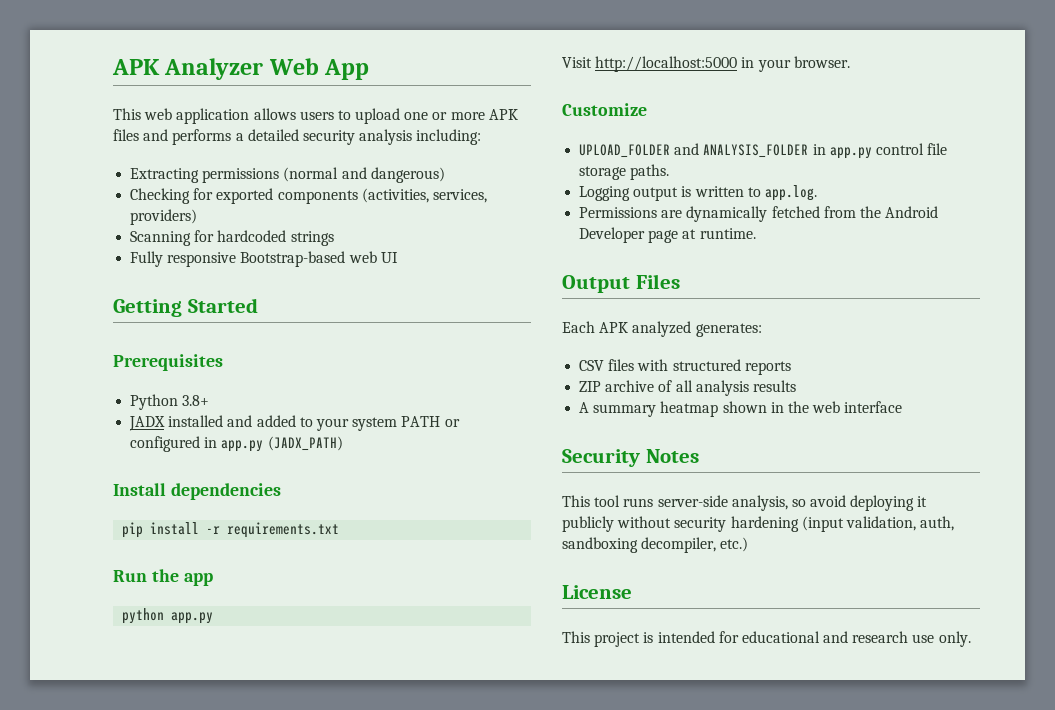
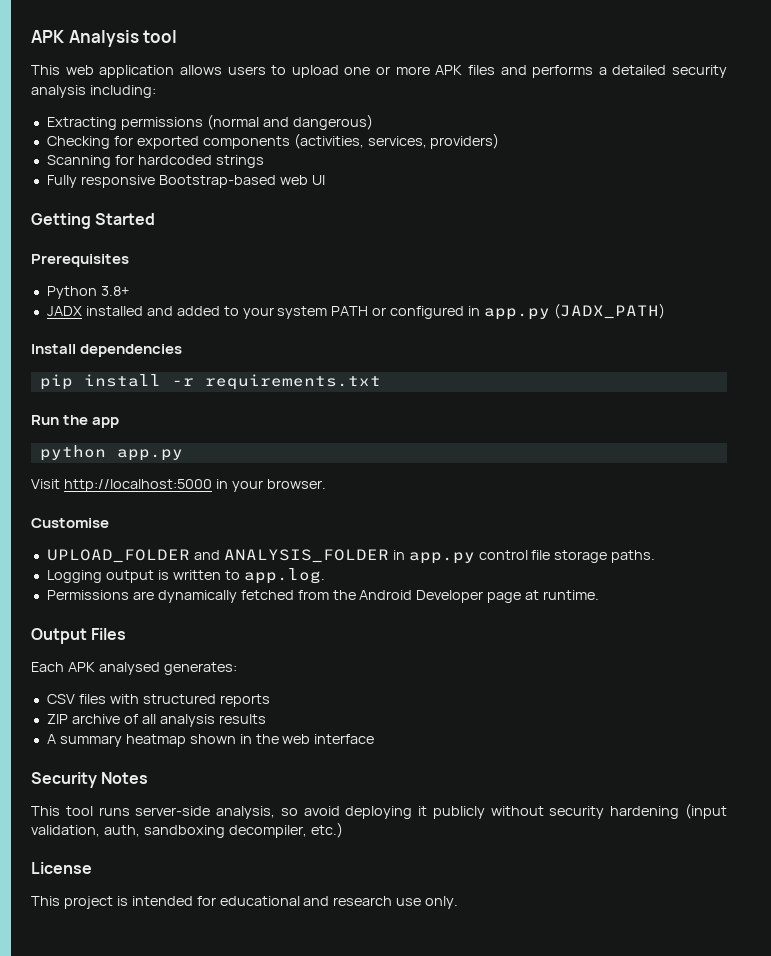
[112,58,370,80] APK Analyzer Web App -> [31,30,178,47] APK Analysis tool
[562,103,647,116] Customize -> [31,518,109,528] Customise
[632,321,692,337] analyzed -> [98,662,160,675] analysed

